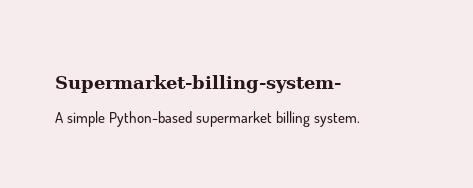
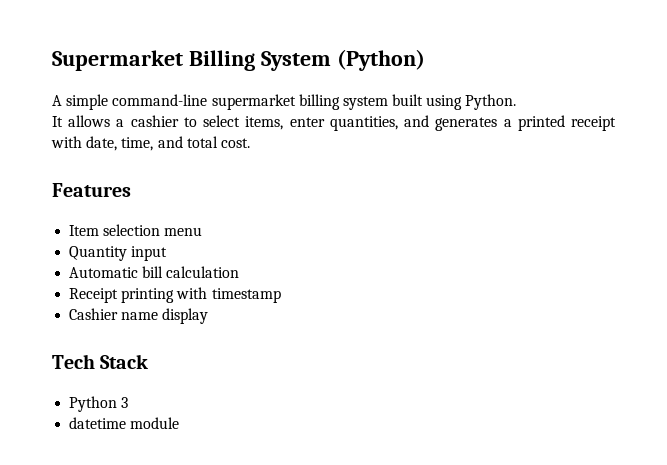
[55,75,341,93] Supermarket-billing-system- -> [52,49,425,71] Supermarket Billing System (Python)
[109,111,193,127] Python-based -> [112,94,208,106] command-line
[314,113,361,127] system. -> [342,94,517,110] [52,115,616,131] [51,136,250,151] [52,183,131,197] [69,224,203,236] [69,246,168,261] [69,266,240,278] [69,287,281,303] [69,308,209,324] [52,354,149,369] [69,396,129,412] [69,417,180,429] system built using Python. // It allows a cashier to select items, enter quantities, and generates a printed receipt with date, time, and total cost. // Features // Item selection menu // Quantity input // Automatic bill calculation // Receipt printing with timestamp // Cashier name display // Tech Stack // Python 3 // datetime module

